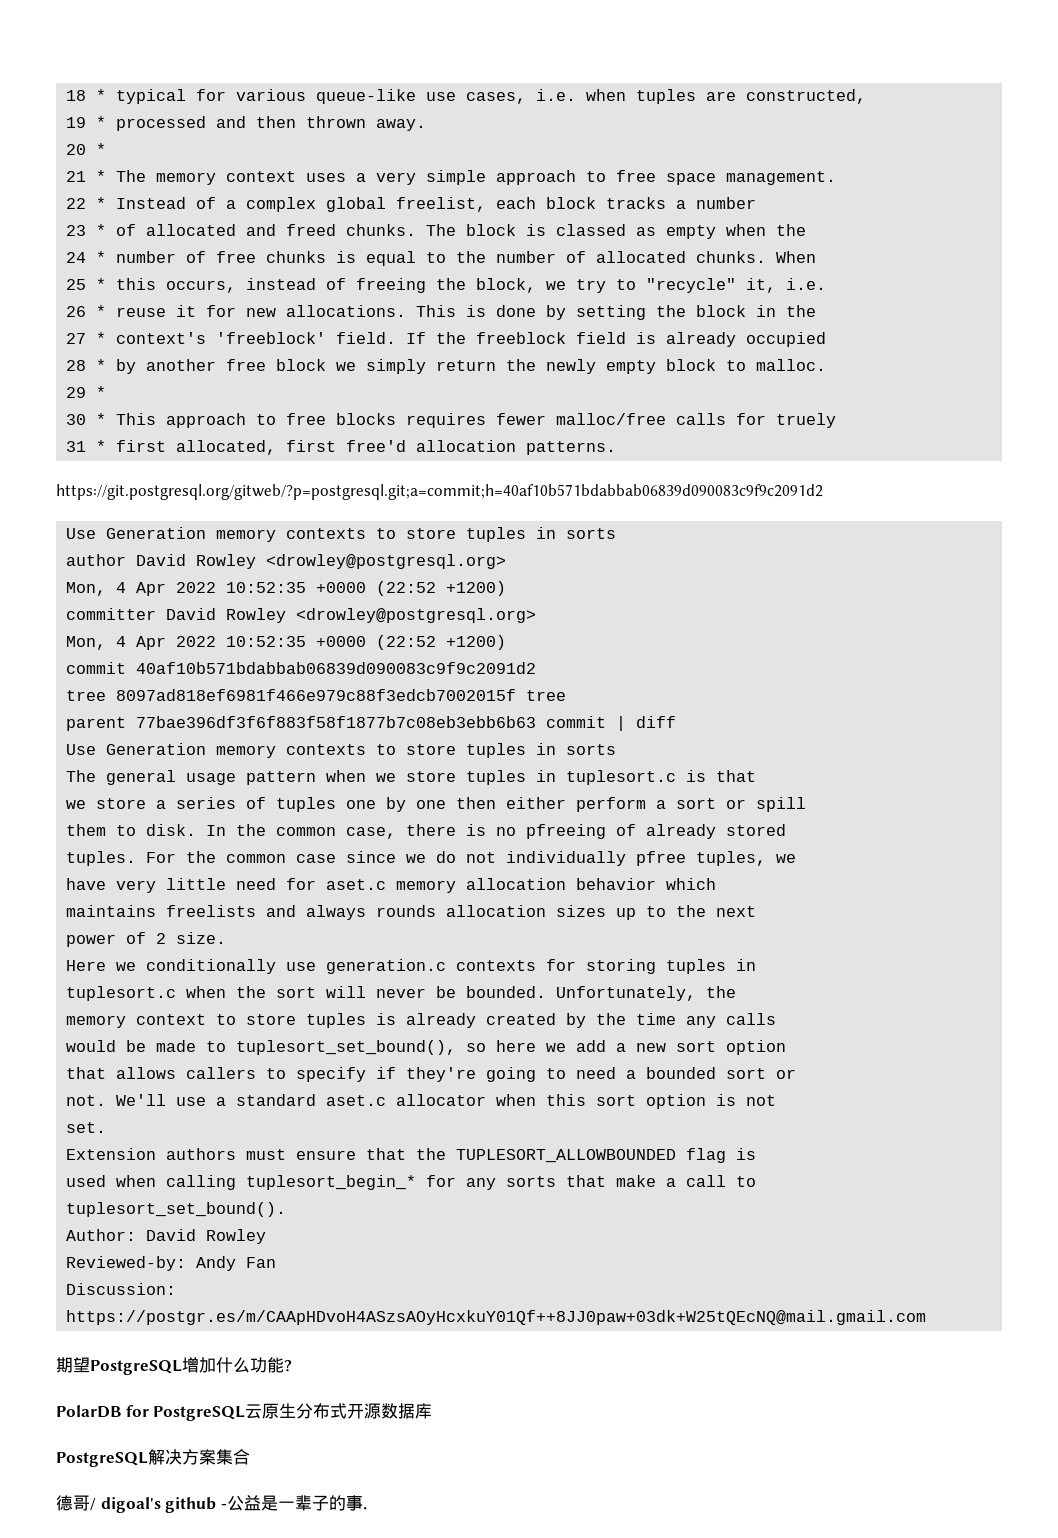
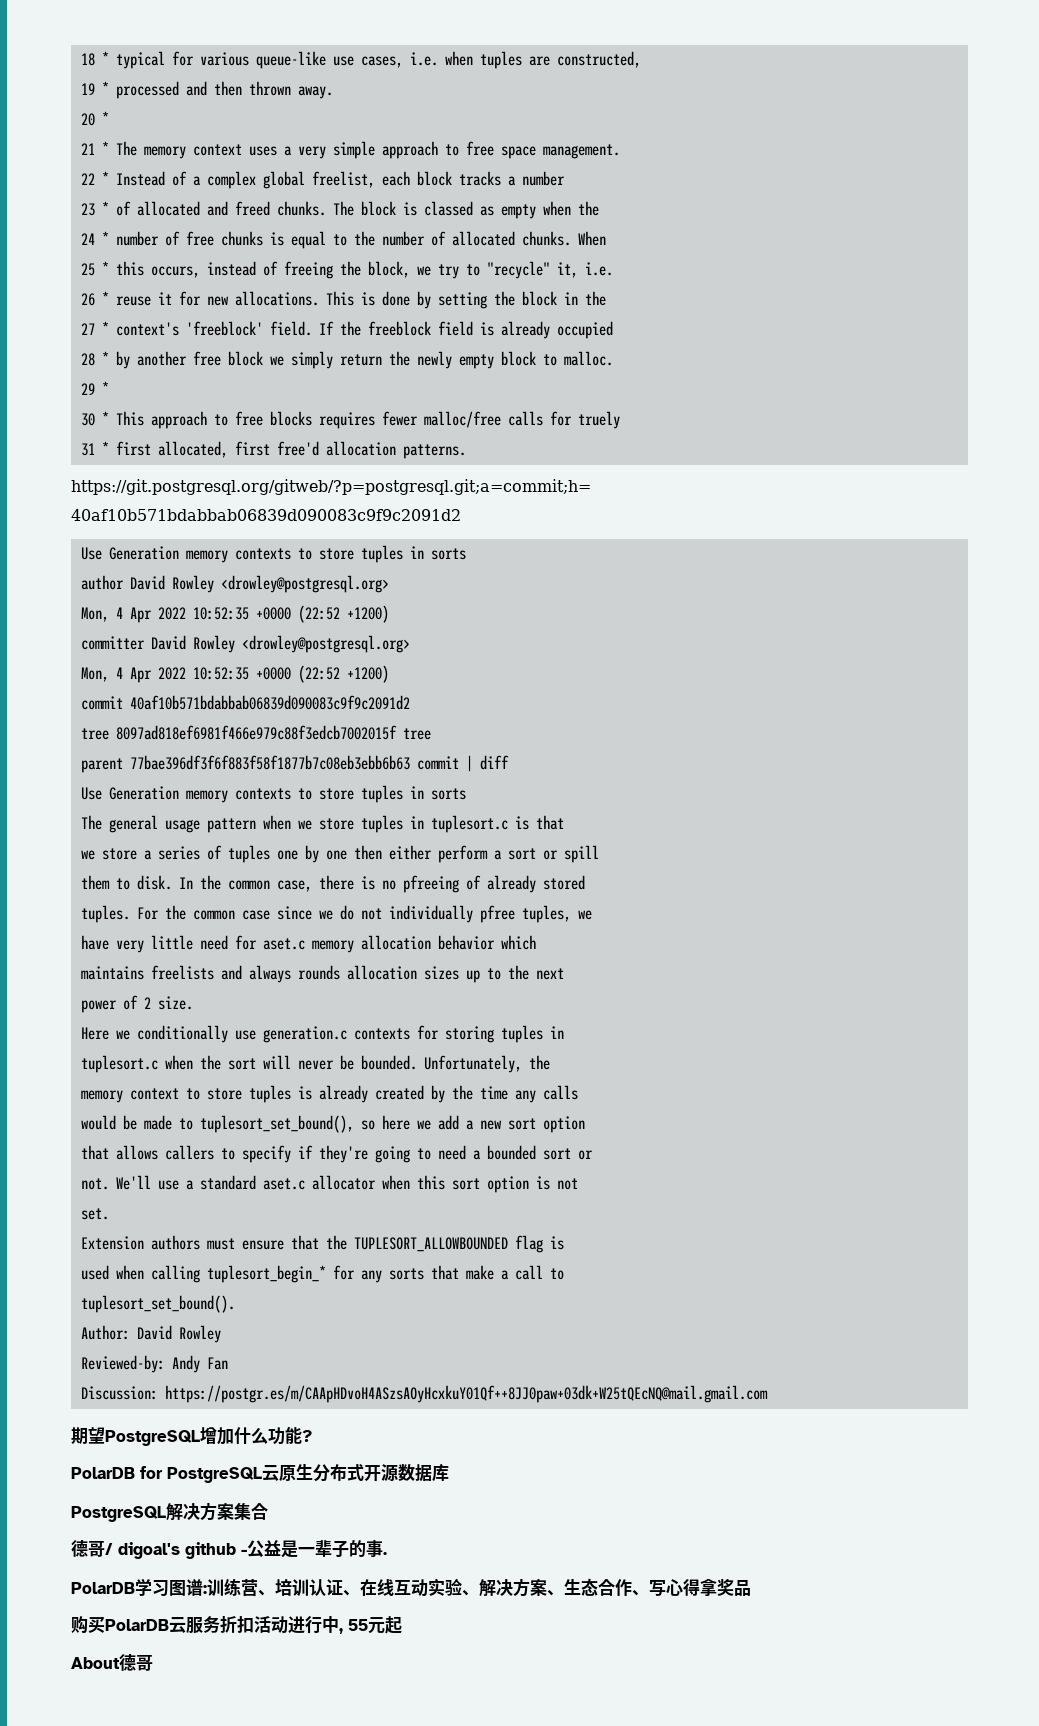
(367, 1508) none -> [71,1578,751,1597] [71,1616,402,1634] [71,1654,153,1671] // PolarDB学习图谱:训练营、培训认证、在线互动实验、解决方案、生态合作、写心得拿奖品 // 购买PolarDB云服务折扣活动进行中, 55元起 // About德哥

